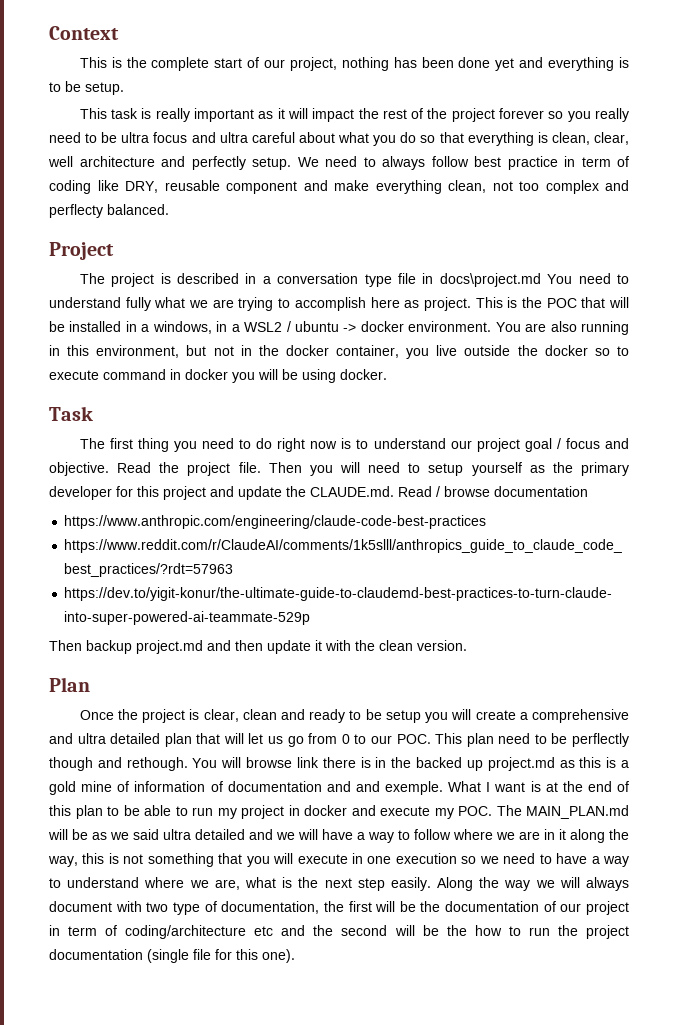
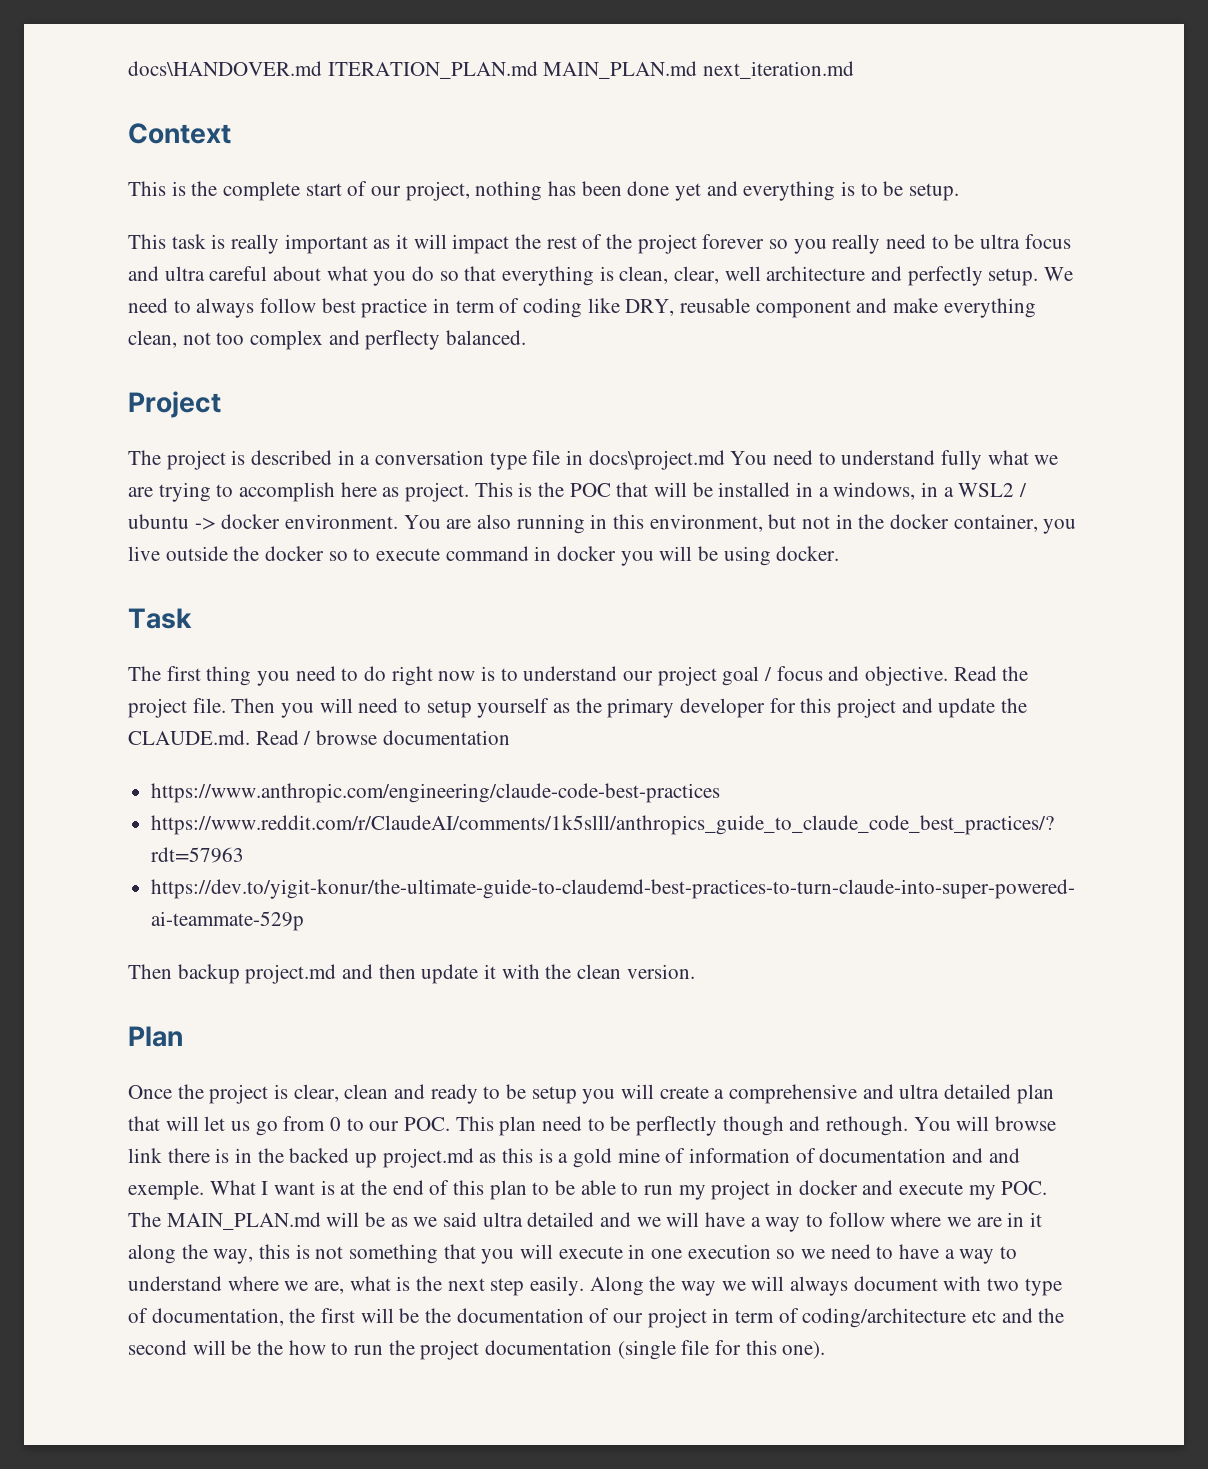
(49, 33) none -> [128,61,855,79] docs\HANDOVER.md ITERATION_PLAN.md MAIN_PLAN.md next_iteration.md //

